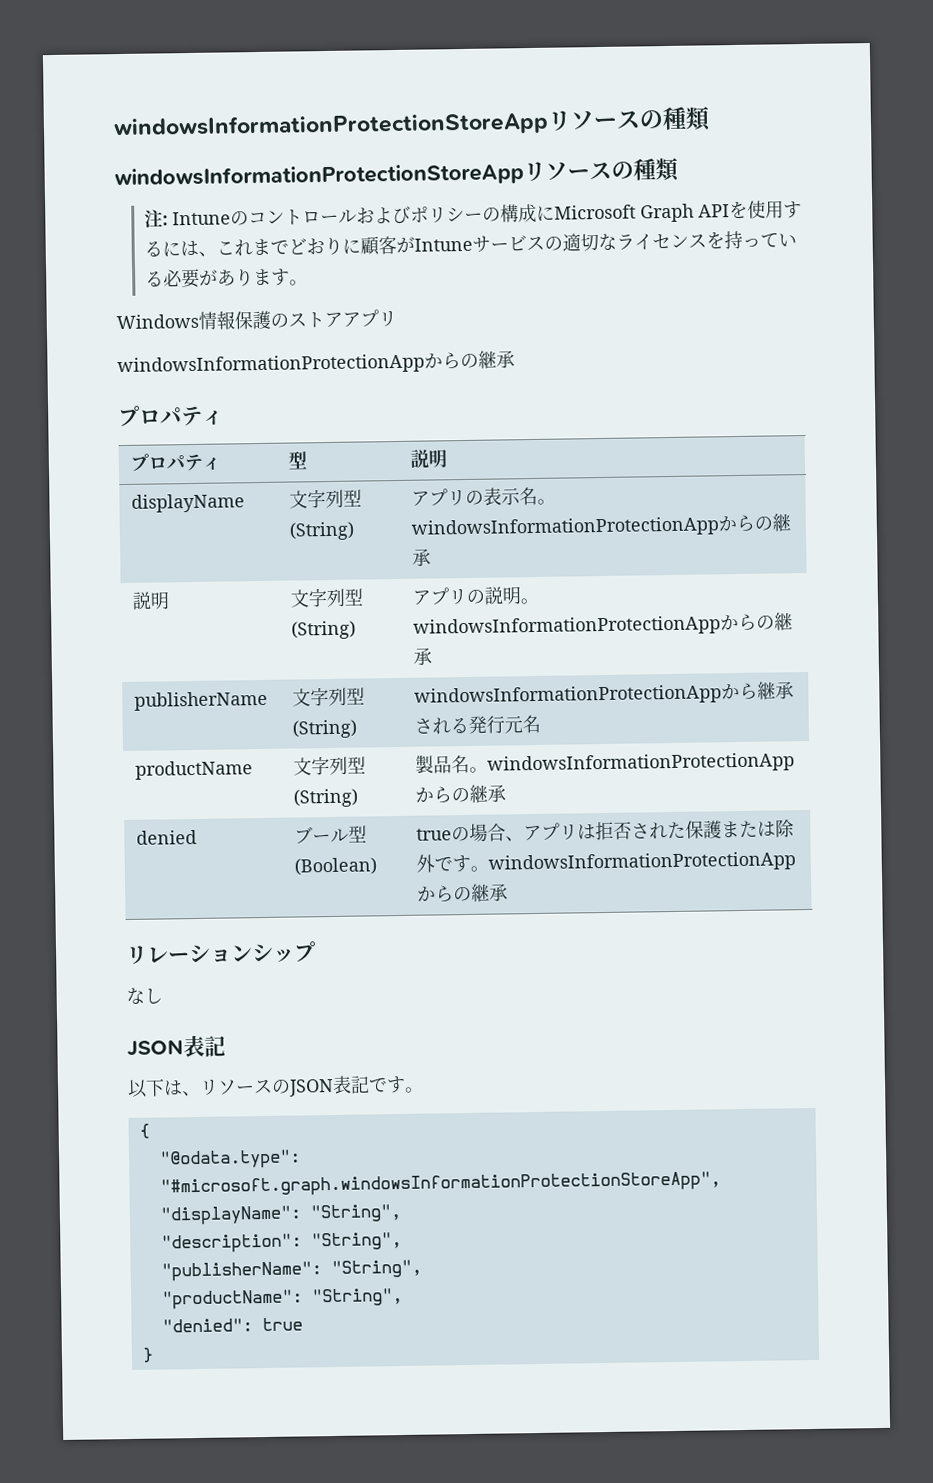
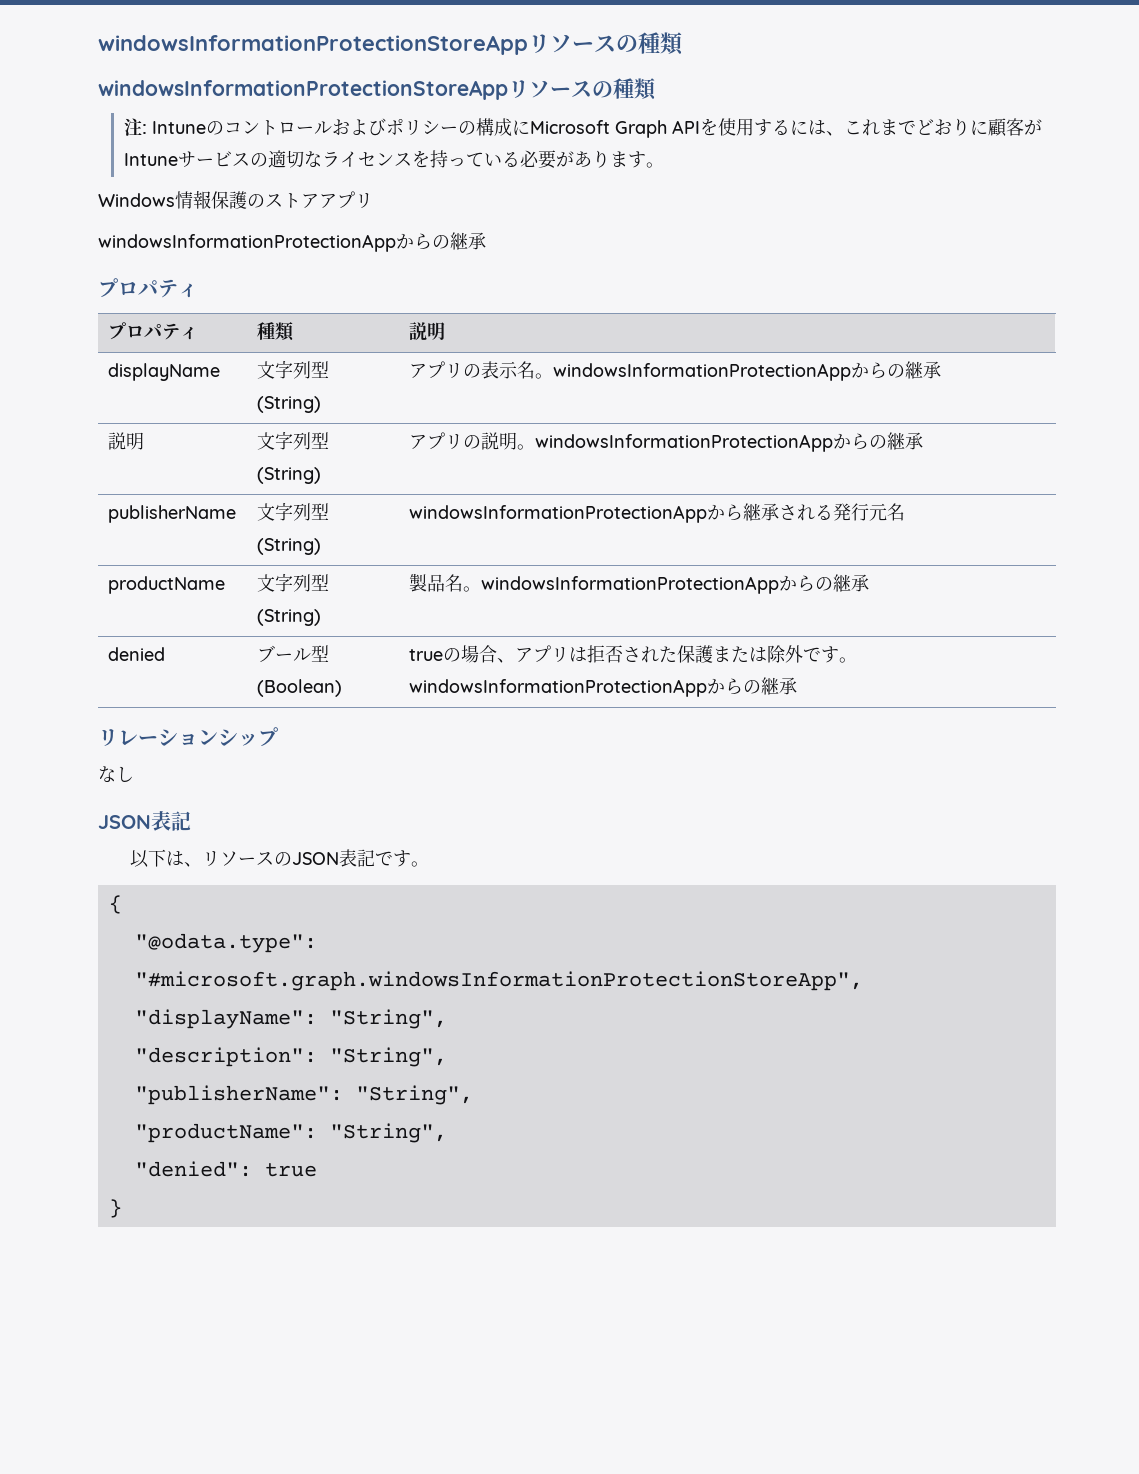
[288,451,308,470] 型 -> [257,322,295,341] 種類

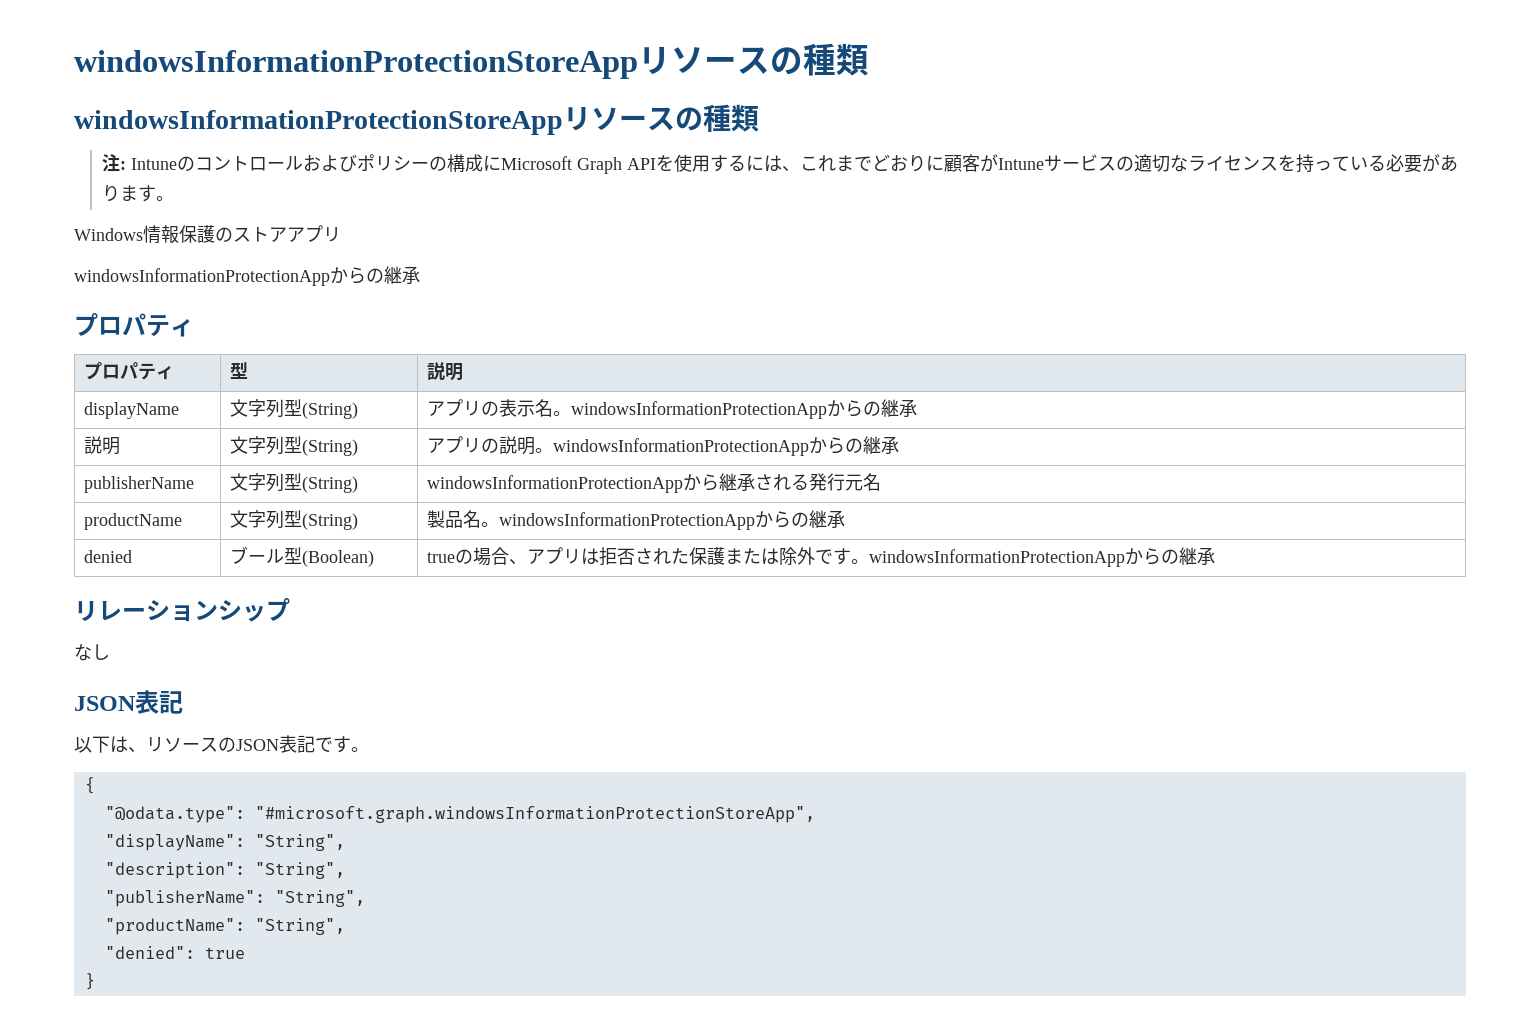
[257,322,295,341] 種類 -> [230,362,249,379] 型

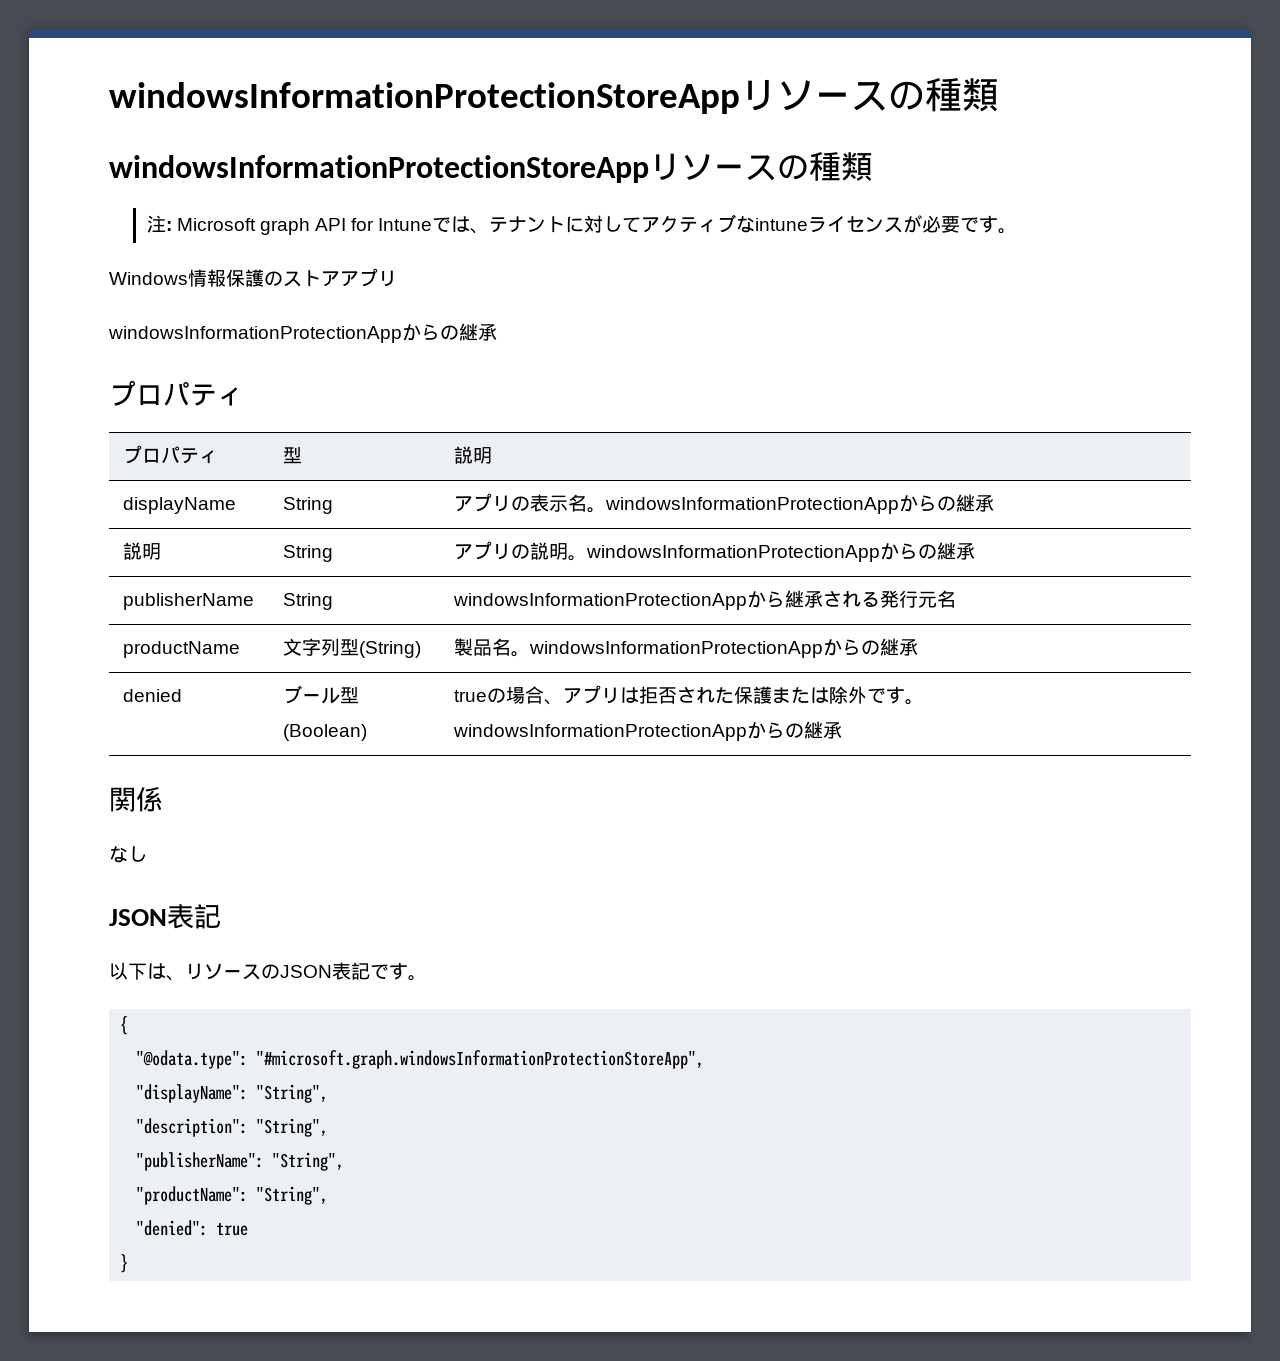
[131,154,1459,174] [102,185,139,202] Intuneのコントロールおよびポリシーの構成にMicrosoft Graph APIを使用するには、これまでどおりに顧客がIntuneサービスの適切なライセンスを持っている必要がありま -> [176,214,980,235] Microsoft graph API for Intuneでは、テナントに対してアクティブなintuneライセンスが必要で
[230,399,359,419] 文字列型(String) -> [283,497,334,514] String
[230,436,359,456] 文字列型(String) -> [283,545,334,562] String
[230,473,359,493] 文字列型(String) -> [283,593,334,610] String
[74,598,290,622] リレーションシップ -> [109,787,163,812] 関係

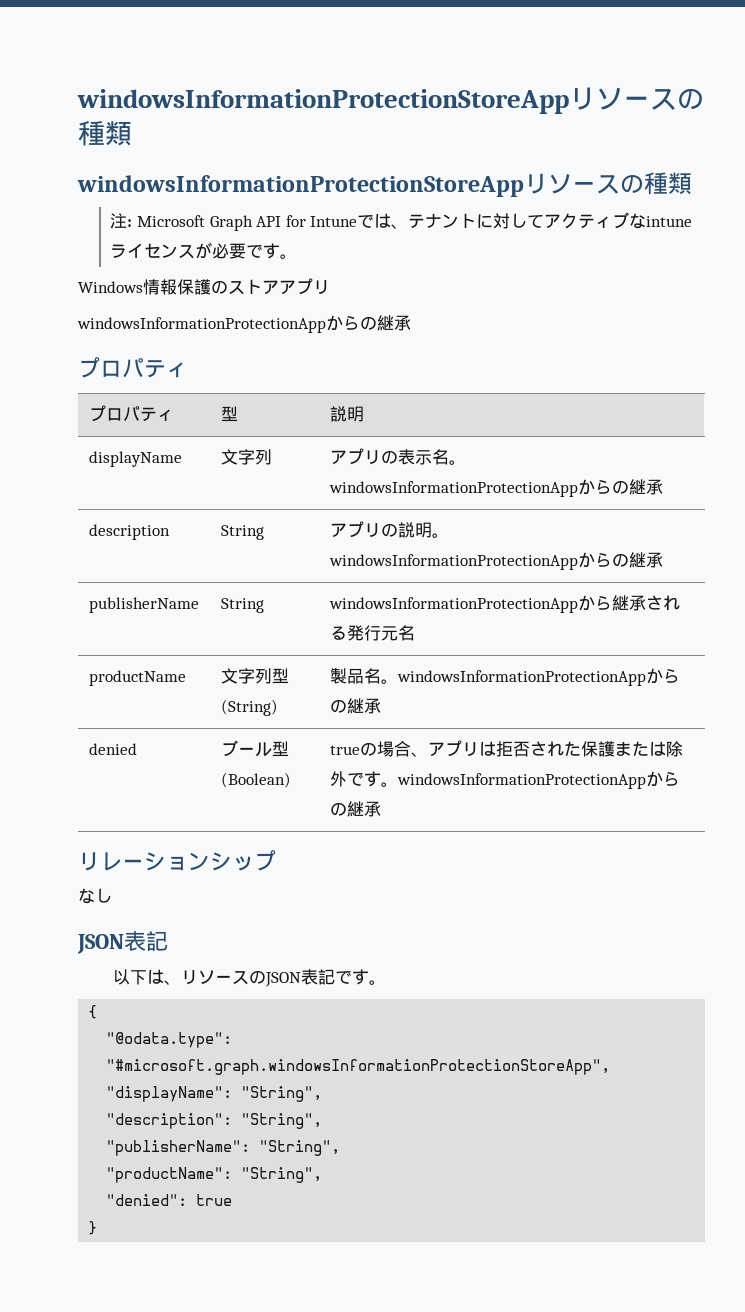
[259,218,310,235] graph -> [209,215,253,231] Graph
[283,497,334,514] String -> [220,449,272,465] 文字列
[123,542,162,560] 説明 -> [88,524,170,540] description
[109,787,163,812] 関係 -> [78,850,276,871] リレーションシップ

